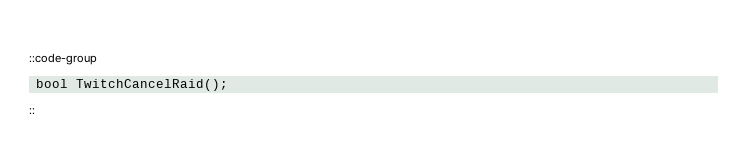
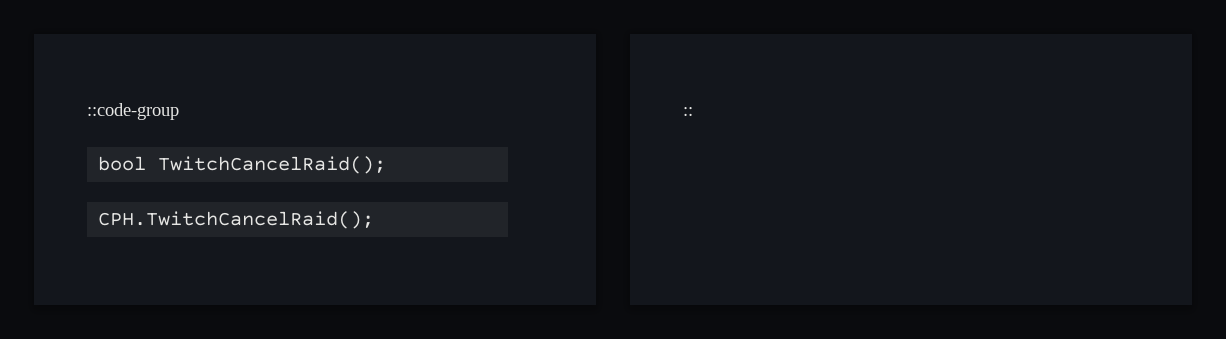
(228, 85) none -> [98,211,375,229] // CPH.TwitchCancelRaid();

